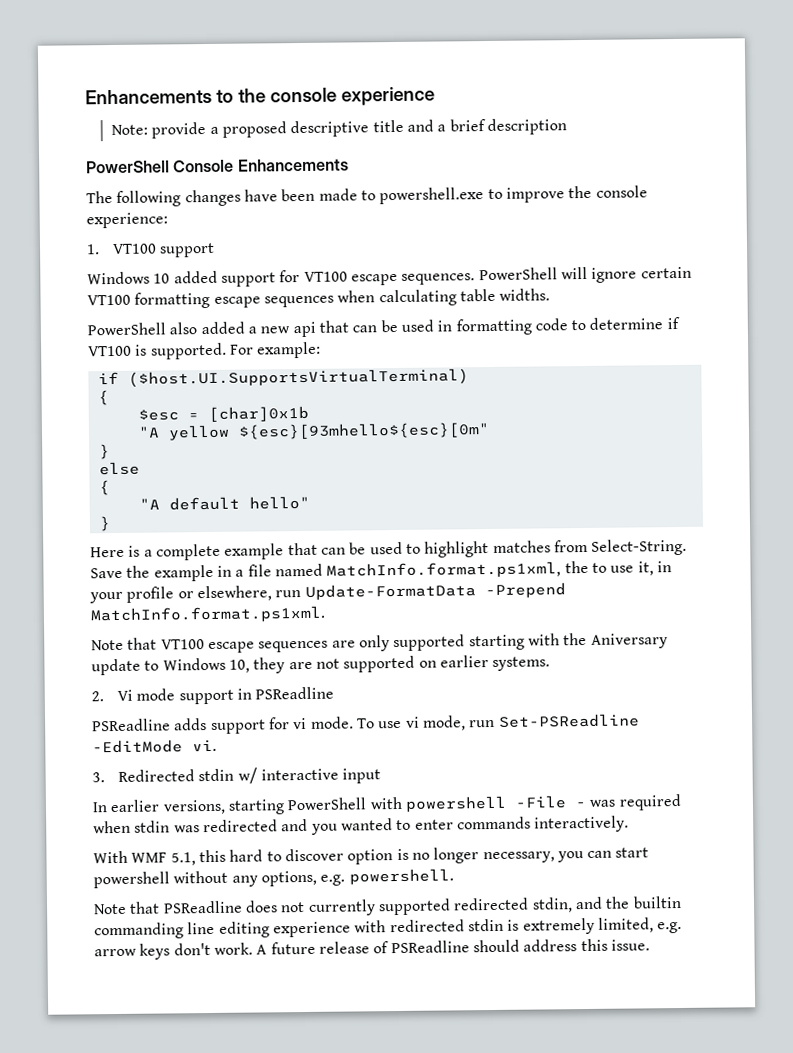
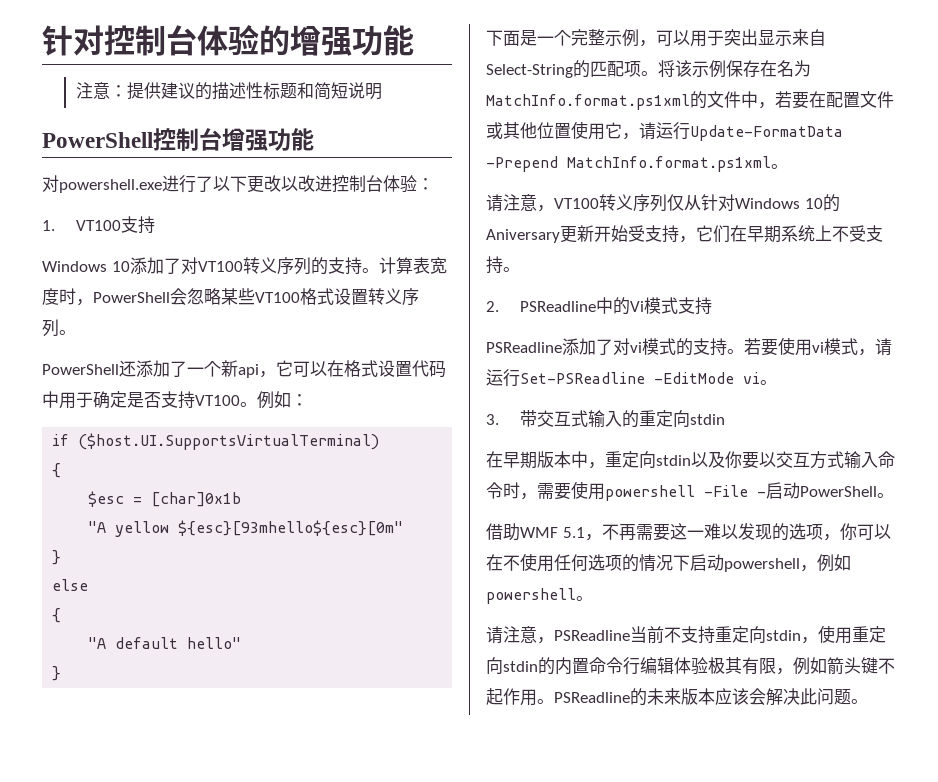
[85,86,435,106] [111,118,568,139] [86,158,349,174] [86,185,648,207] [86,212,168,229] Enhancements to the console experience // Note: provide a proposed descriptive title and a brief description // PowerShell Console Enhancements // The following changes have been made to powershell.exe to improve the console experience: -> [42,25,414,56] [75,82,382,100] [42,128,314,151] [42,175,434,193] 针对控制台体验的增强功能 // 注意：提供建议的描述性标题和简短说明 // PowerShell控制台增强功能 // 对powershell.exe进行了以下更改以改进控制台体验：
[159,242,216,258] [87,266,692,287] [87,288,551,309] [87,316,680,338] [88,341,322,360] support // Windows 10 added support for VT100 escape sequences. PowerShell will ignore certain VT100 formatting escape sequences when calculating table widths. // PowerShell also added a new api that can be used in formatting code to determine if VT100 is supported. For example: -> [120,216,155,234] [42,257,447,275] [42,288,419,306] [42,319,76,337] [42,360,446,378] [42,391,308,409] 支持 // Windows 10添加了对VT100转义序列的支持。计算表宽度时，PowerShell会忽略某些VT100格式设置转义序列。 // PowerShell还添加了一个新api，它可以在格式设置代码中用于确定是否支持VT100。例如：
[90,538,688,561] [90,560,672,582] [89,582,566,604] [90,605,325,624] [91,632,668,654] [91,655,551,676] [91,686,335,705] [92,715,496,734] Here is a complete example that can be used to highlight matches from Select-String. Save the example in a file named MatchInfo.format.ps1xml, the to use it, in your profile or elsewhere, run Update-FormatData -Prepend MatchInfo.format.ps1xml. // Note that VT100 escape sequences are only supported starting with the Aniversary update to Windows 10, they are not supported on earlier systems. // 2. Vi mode support in PSReadline // PSReadline adds support for vi mode. To use vi mode, run -> [486,29,826,47] [486,60,811,78] [486,91,894,110] [486,121,843,141] [486,156,788,172] [486,194,840,212] [486,225,883,243] [486,256,520,274] [486,297,712,315] [486,337,892,356] [486,369,520,387] 下面是一个完整示例，可以用于突出显示来自Select-String的匹配项。将该示例保存在名为MatchInfo.format.ps1xml的文件中，若要在配置文件或其他位置使用它，请运行Update-FormatData -Prepend MatchInfo.format.ps1xml。 // 请注意，VT100转义序列仅从针对Windows 10的Aniversary更新开始受支持，它们在早期系统上不受支持。 // 2. PSReadline中的Vi模式支持 // PSReadline添加了对vi模式的支持。若要使用vi模式，请运行
[192,739,217,752] vi. -> [743,372,777,385] vi。
[118,767,382,784] [92,793,682,815] [93,815,630,835] [93,847,650,866] [93,868,454,889] [94,895,682,916] [94,917,683,940] [94,938,650,960] Redirected stdin w/ interactive input // In earlier versions, starting PowerShell with powershell -File - was required when stdin was redirected and you wanted to enter commands interactively. // With WMF 5.1, this hard to discover option is no longer necessary, you can start powershell without any options, e.g. powershell. // Note that PSReadline does not currently supported redirected stdin, and the builtin commanding line editing experience with redirected stdin is extremely limited, e.g. arrow keys don't work. A future release of PSReadline should address this issue. -> [519,410,725,428] [486,451,895,469] [486,481,894,501] [486,523,891,541] [486,553,851,572] [486,588,593,604] [486,625,886,644] [486,657,895,675] [486,688,868,706] 带交互式输入的重定向stdin // 在早期版本中，重定向stdin以及你要以交互方式输入命令时，需要使用powershell -File -启动PowerShell。 // 借助WMF 5.1，不再需要这一难以发现的选项，你可以在不使用任何选项的情况下启动powershell，例如powershell。 // 请注意，PSReadline当前不支持重定向stdin，使用重定向stdin的内置命令行编辑体验极其有限，例如箭头键不起作用。PSReadline的未来版本应该会解决此问题。

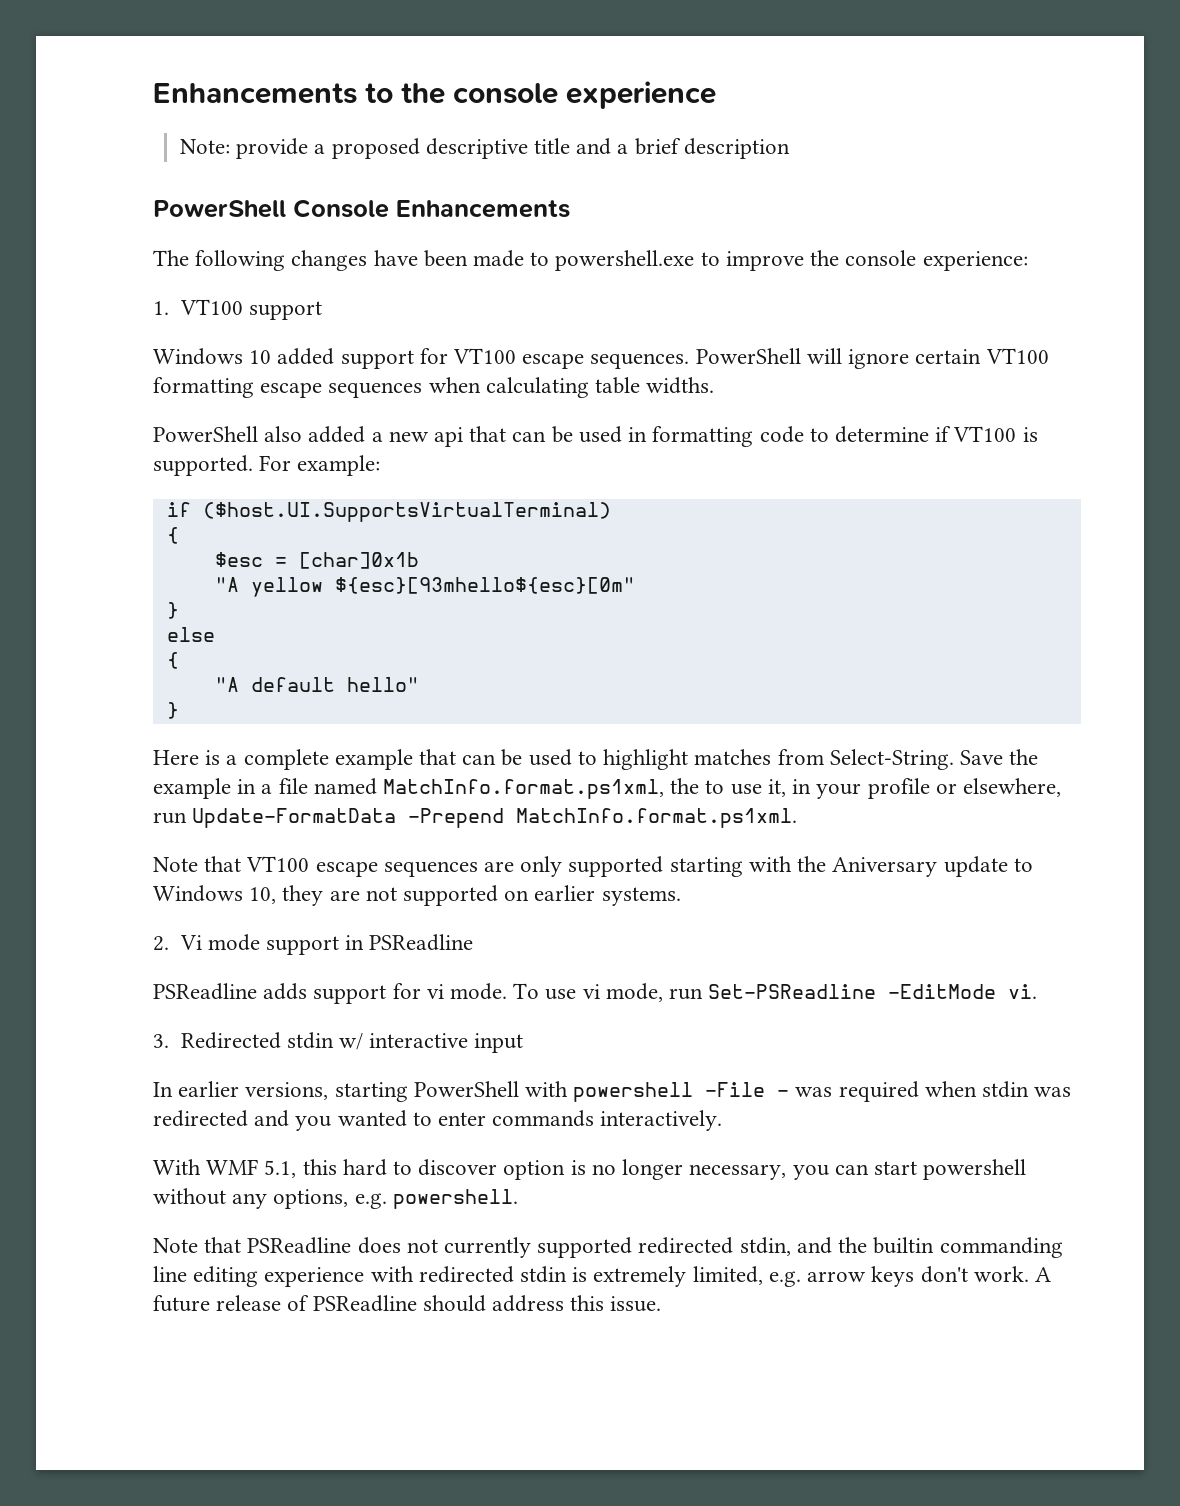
[42,25,414,56] [75,82,382,100] [42,128,314,151] [42,175,434,193] 针对控制台体验的增强功能 // 注意：提供建议的描述性标题和简短说明 // PowerShell控制台增强功能 // 对powershell.exe进行了以下更改以改进控制台体验： -> [153,81,717,109] [179,138,790,159] [153,199,570,218] [153,250,1028,271] Enhancements to the console experience // Note: provide a proposed descriptive title and a brief description // PowerShell Console Enhancements // The following changes have been made to powershell.exe to improve the console experience:
[120,216,155,234] [42,257,447,275] [42,288,419,306] [42,319,76,337] [42,360,446,378] [42,391,308,409] 支持 // Windows 10添加了对VT100转义序列的支持。计算表宽度时，PowerShell会忽略某些VT100格式设置转义序列。 // PowerShell还添加了一个新api，它可以在格式设置代码中用于确定是否支持VT100。例如： -> [248,301,322,320] [153,348,1049,369] [153,377,715,398] [153,426,1038,447] [153,455,381,476] support // Windows 10 added support for VT100 escape sequences. PowerShell will ignore certain VT100 formatting escape sequences when calculating table widths. // PowerShell also added a new api that can be used in formatting code to determine if VT100 is supported. For example:
[486,29,826,47] [486,60,811,78] [486,91,894,110] [486,121,843,141] [486,156,788,172] [486,194,840,212] [486,225,883,243] [486,256,520,274] [486,297,712,315] [486,337,892,356] [486,369,520,387] 下面是一个完整示例，可以用于突出显示来自Select-String的匹配项。将该示例保存在名为MatchInfo.format.ps1xml的文件中，若要在配置文件或其他位置使用它，请运行Update-FormatData -Prepend MatchInfo.format.ps1xml。 // 请注意，VT100转义序列仅从针对Windows 10的Aniversary更新开始受支持，它们在早期系统上不受支持。 // 2. PSReadline中的Vi模式支持 // PSReadline添加了对vi模式的支持。若要使用vi模式，请运行 -> [153,749,1039,770] [153,778,1061,799] [153,808,798,828] [153,856,1033,877] [153,885,681,906] [153,934,474,955] [153,983,704,1004] Here is a complete example that can be used to highlight matches from Select-String. Save the example in a file named MatchInfo.format.ps1xml, the to use it, in your profile or elsewhere, run Update-FormatData -Prepend MatchInfo.format.ps1xml. // Note that VT100 escape sequences are only supported starting with the Aniversary update to Windows 10, they are not supported on earlier systems. // 2. Vi mode support in PSReadline // PSReadline adds support for vi mode. To use vi mode, run
[743,372,777,385] vi。 -> [1008,984,1038,999] vi.
[519,410,725,428] [486,451,895,469] [486,481,894,501] [486,523,891,541] [486,553,851,572] [486,588,593,604] [486,625,886,644] [486,657,895,675] [486,688,868,706] 带交互式输入的重定向stdin // 在早期版本中，重定向stdin以及你要以交互方式输入命令时，需要使用powershell -File -启动PowerShell。 // 借助WMF 5.1，不再需要这一难以发现的选项，你可以在不使用任何选项的情况下启动powershell，例如powershell。 // 请注意，PSReadline当前不支持重定向stdin，使用重定向stdin的内置命令行编辑体验极其有限，例如箭头键不起作用。PSReadline的未来版本应该会解决此问题。 -> [180,1032,524,1053] [153,1081,1072,1102] [153,1110,723,1131] [153,1159,1027,1180] [153,1188,518,1209] [153,1237,1063,1258] [153,1266,1051,1287] [153,1295,662,1312] Redirected stdin w/ interactive input // In earlier versions, starting PowerShell with powershell -File - was required when stdin was redirected and you wanted to enter commands interactively. // With WMF 5.1, this hard to discover option is no longer necessary, you can start powershell without any options, e.g. powershell. // Note that PSReadline does not currently supported redirected stdin, and the builtin commanding line editing experience with redirected stdin is extremely limited, e.g. arrow keys don't work. A future release of PSReadline should address this issue.

